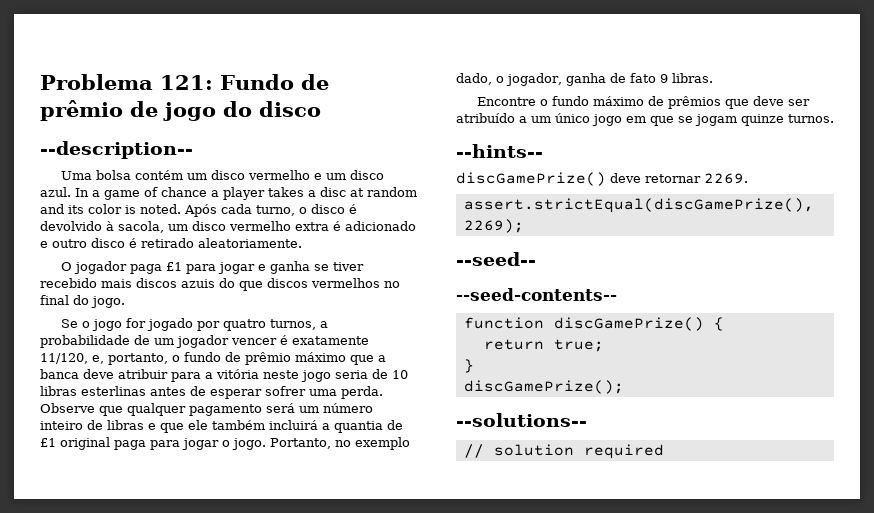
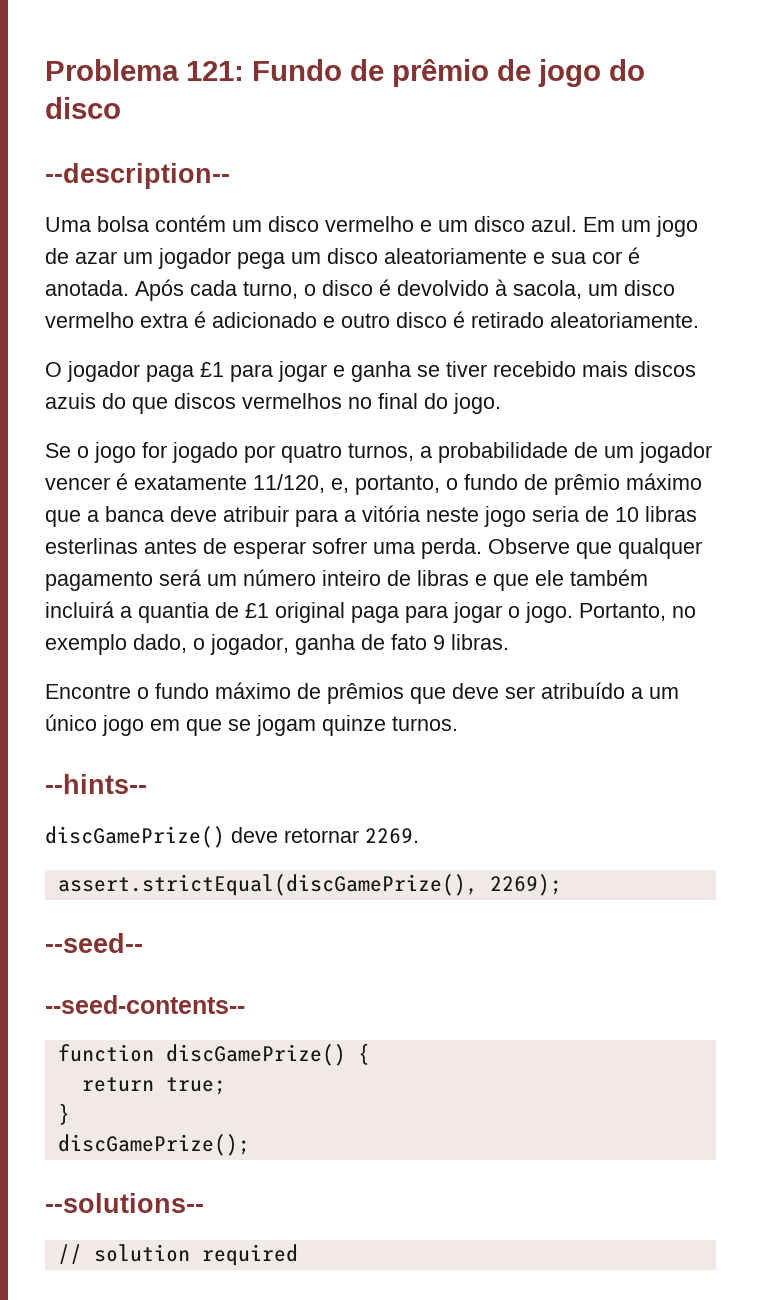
[75,187,417,200] [40,204,181,214] In a game of chance a player takes a disc at random and its color is noted. -> [583,216,698,237] [45,247,640,269] [45,280,129,296] Em um jogo de azar um jogador pega um disco aleatoriamente e sua cor é anotada.

